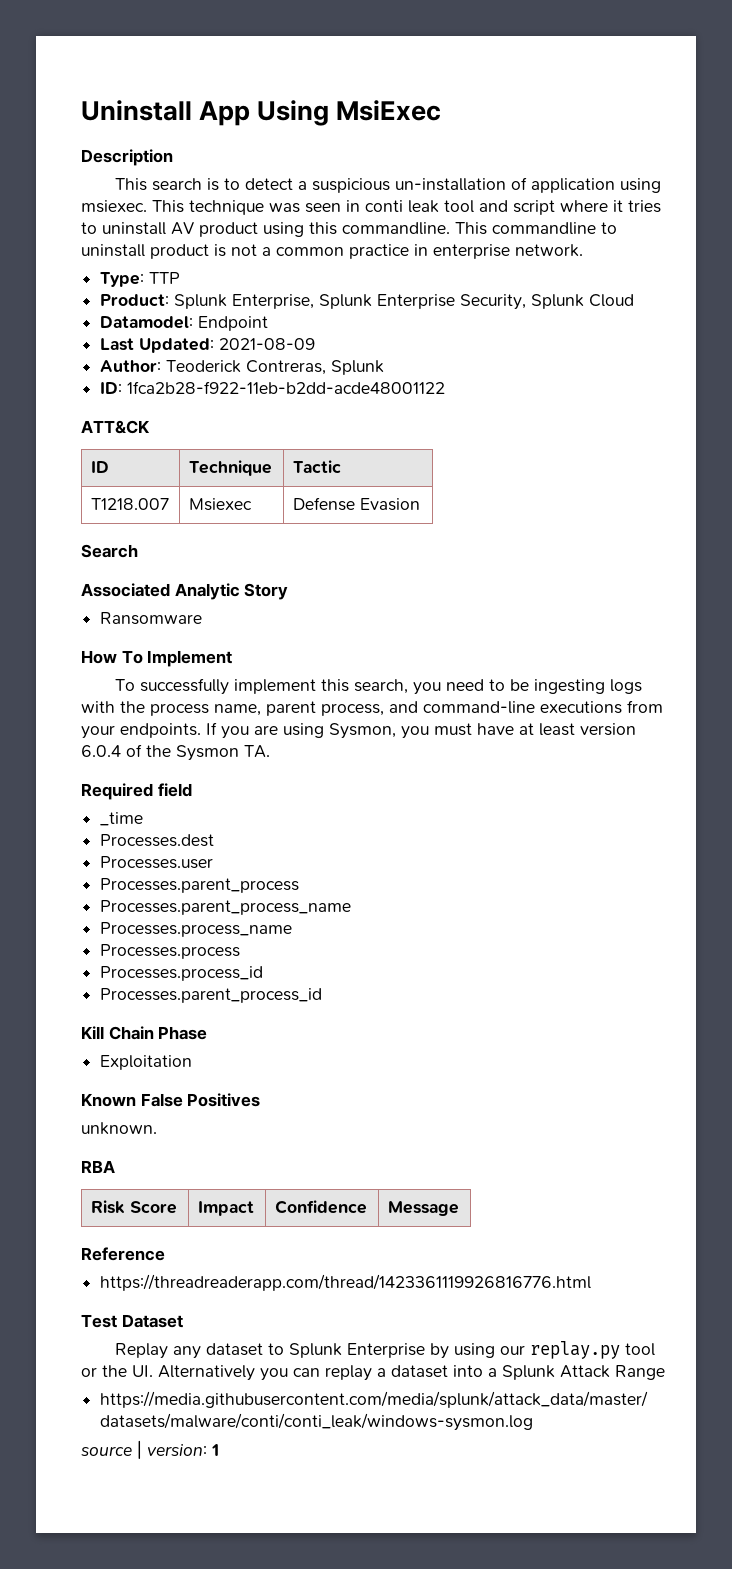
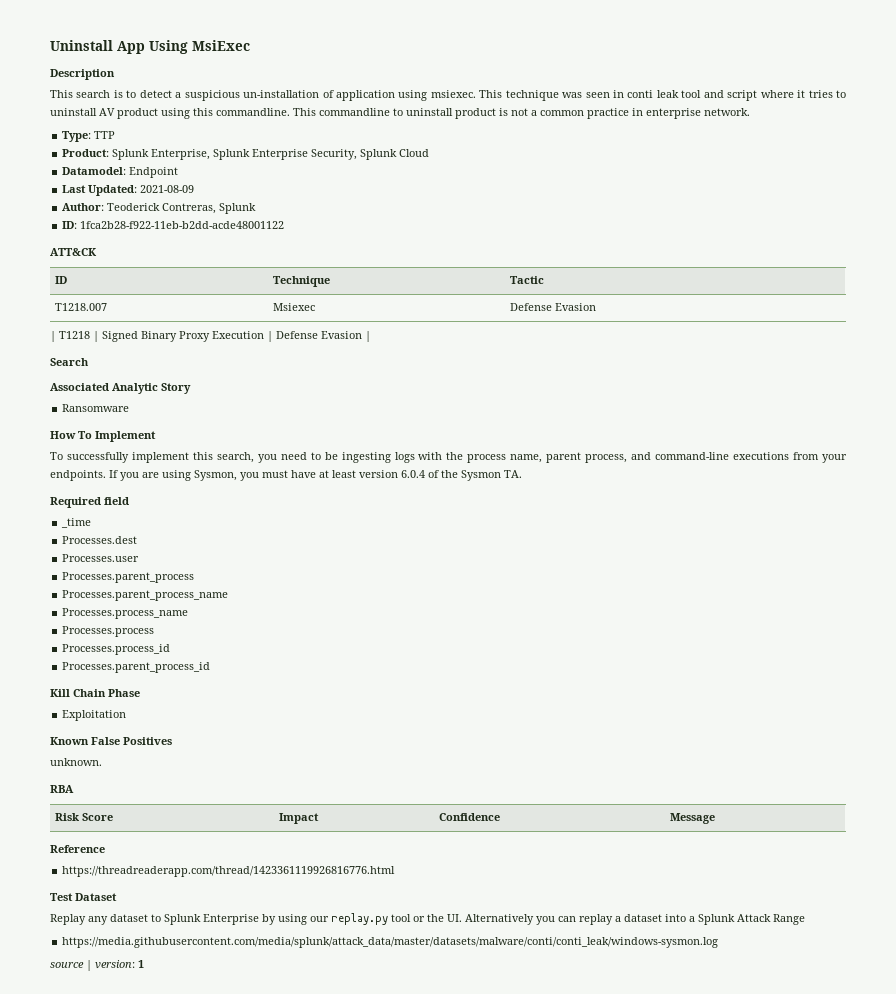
(420, 504) none -> [50,331,371,342] // | T1218 | Signed Binary Proxy Execution | Defense Evasion |

